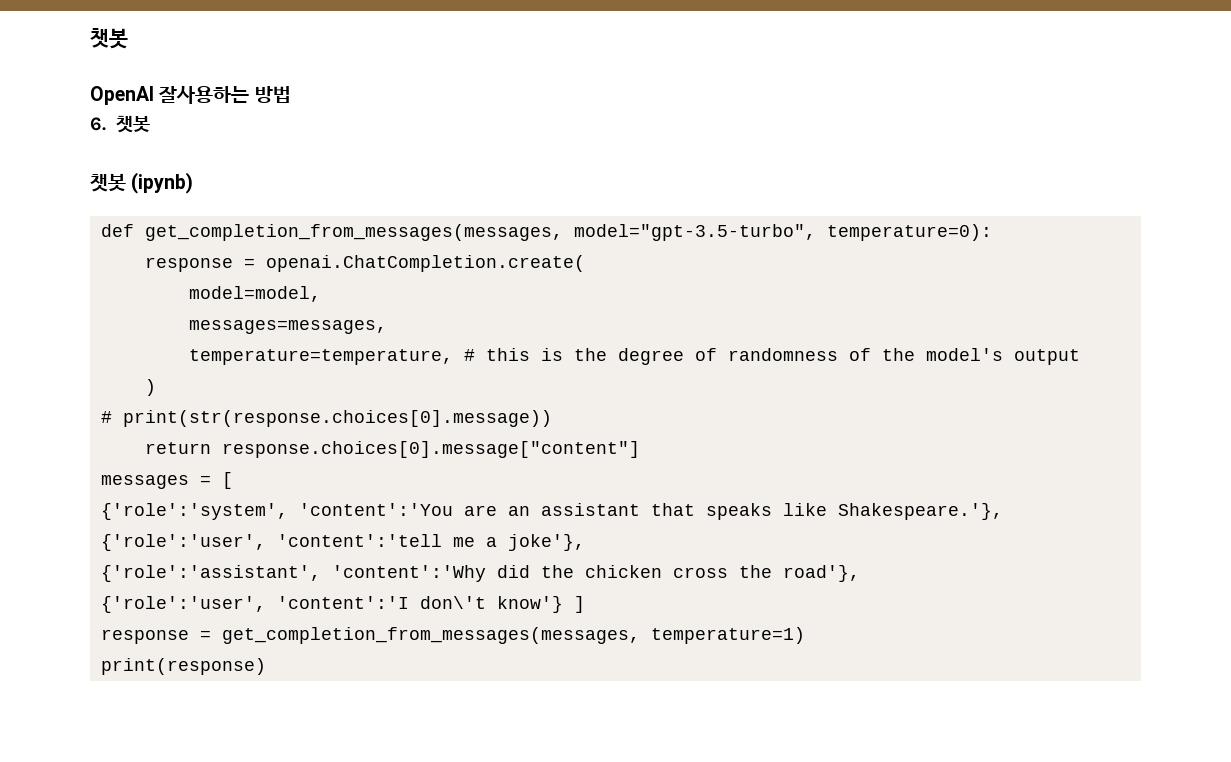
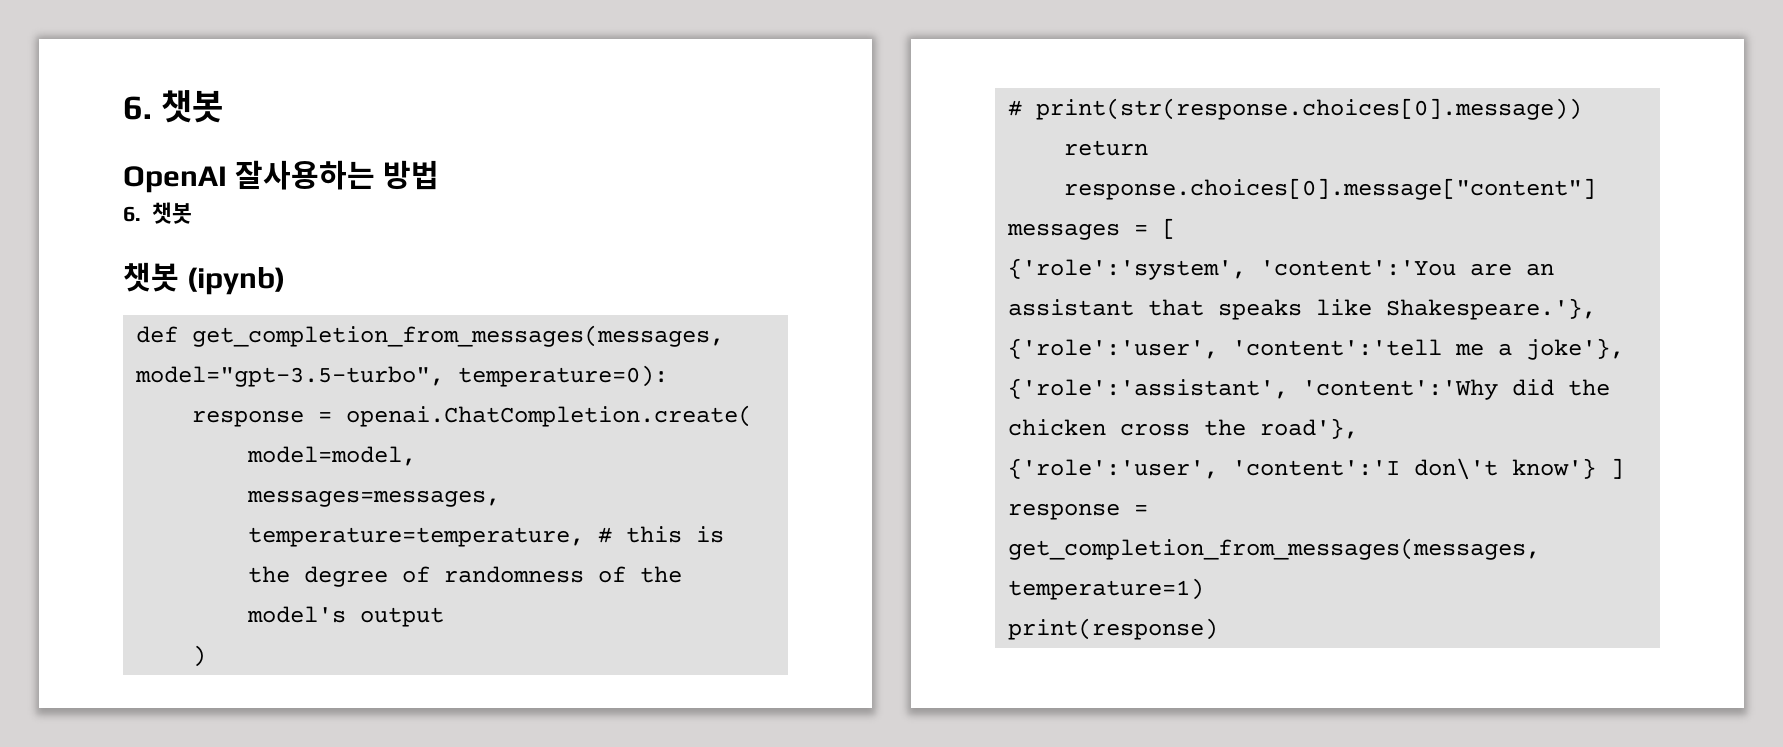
(90, 38) none -> [123,96,152,120] 6.

